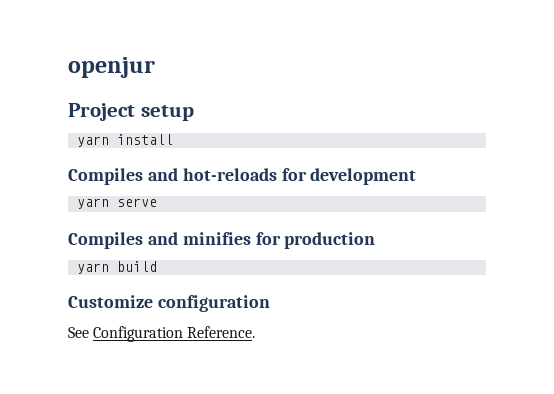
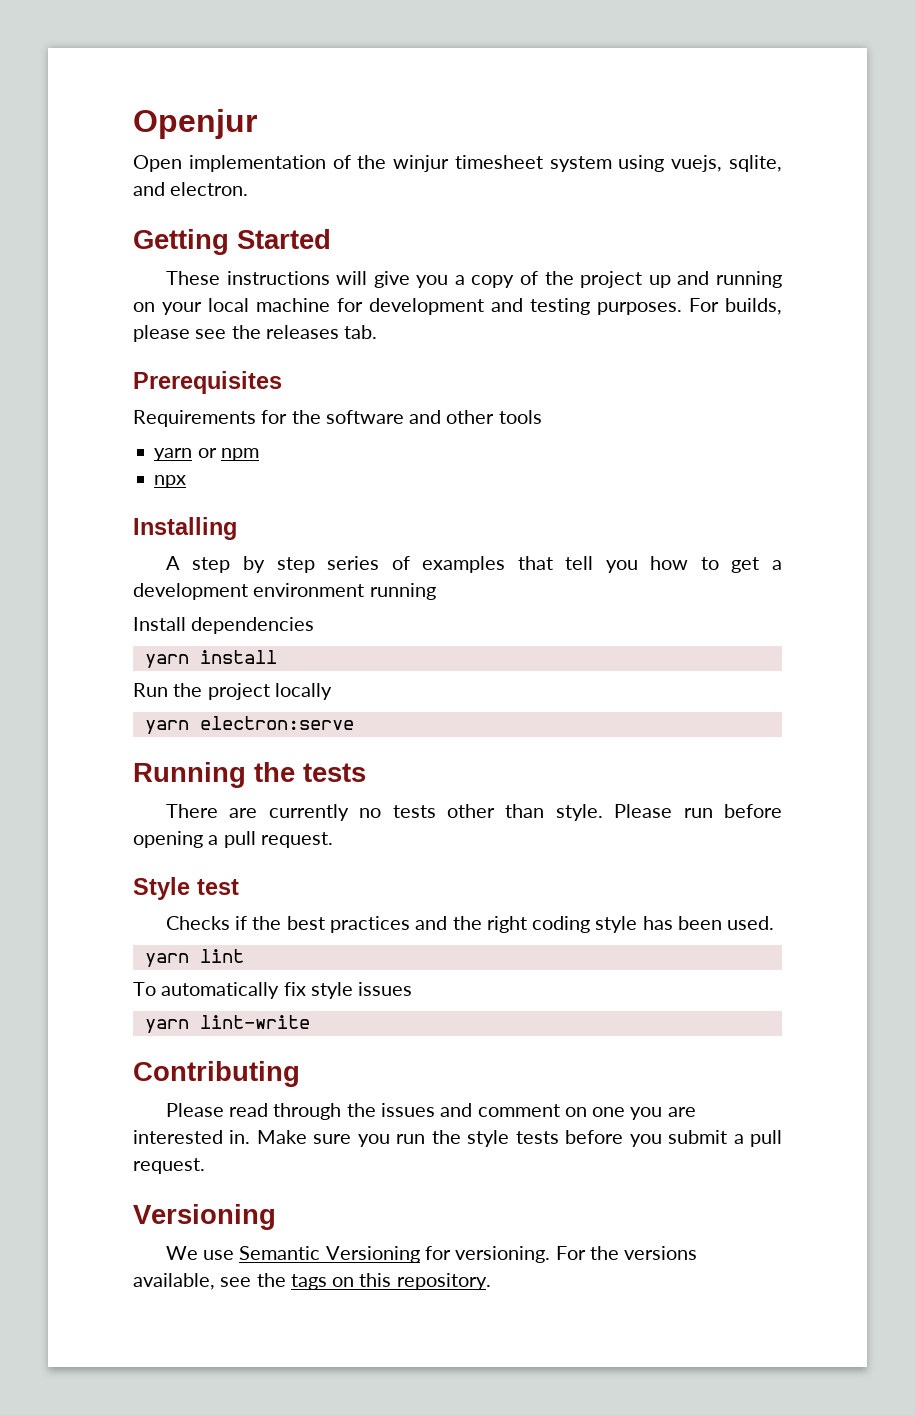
[68,57,155,78] [68,103,194,121] [77,134,174,147] [68,168,417,185] [77,198,158,209] [68,232,376,249] [77,261,158,274] [68,295,270,312] [68,326,256,342] openjur // Project setup // yarn install // Compiles and hot-reloads for development // yarn serve // Compiles and minifies for production // yarn build // Customize configuration // See Configuration Reference. -> [133,109,257,139] [133,155,782,172] [133,182,249,196] [133,229,331,255] [165,271,782,288] [133,298,782,315] [133,325,378,342] [133,371,282,394] [133,410,542,427] [154,448,259,461] [154,475,187,488] [133,517,237,540] [165,556,783,573] [133,583,436,600] [133,617,315,634] [144,650,277,668] [133,683,332,700] [144,716,354,734] [133,762,366,788] [165,804,782,821] [133,831,333,848] [133,877,239,900] [165,916,775,933] [144,949,244,967] [133,982,413,999] [144,1015,310,1033] [133,1061,300,1087] [165,1103,696,1120] [133,1130,782,1147] [133,1158,205,1174] [133,1204,276,1230] [165,1246,698,1263] [133,1273,491,1290] Openjur // Open implementation of the winjur timesheet system using vuejs, sqlite, and electron. // Getting Started // These instructions will give you a copy of the project up and running on your local machine for development and testing purposes. For builds, please see the releases tab. // Prerequisites // Requirements for the software and other tools // yarn or npm // npx // Installing // A step by step series of examples that tell you how to get a development environment running // Install dependencies // yarn install // Run the project locally // yarn electron:serve // Running the tests // There are currently no tests other than style. Please run before opening a pull request. // Style test // Checks if the best practices and the right coding style has been used. // yarn lint // To automatically fix style issues // yarn lint-write // Contributing // Please read through the issues and comment on one you are interested in. Make sure you run the style tests before you submit a pull request. // Versioning // We use Semantic Versioning for versioning. For the versions available, see the tags on this repository.

